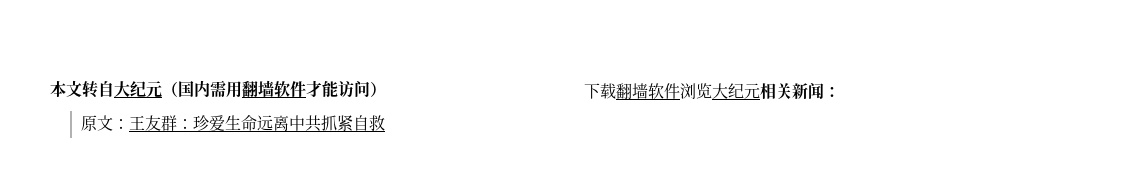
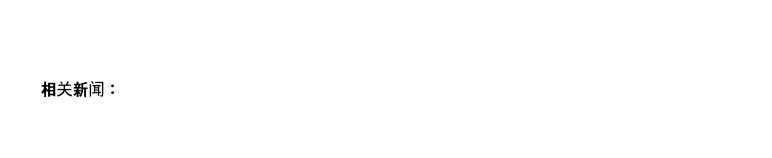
[50,80,386,98] [80,115,385,132] [584,83,760,99] 本文转自大纪元（国内需用翻墙软件才能访问） // 原文：王友群：珍爱生命远离中共抓紧自救 // 下载翻墙软件浏览大纪元 -> (41, 89) none

